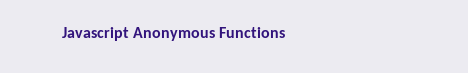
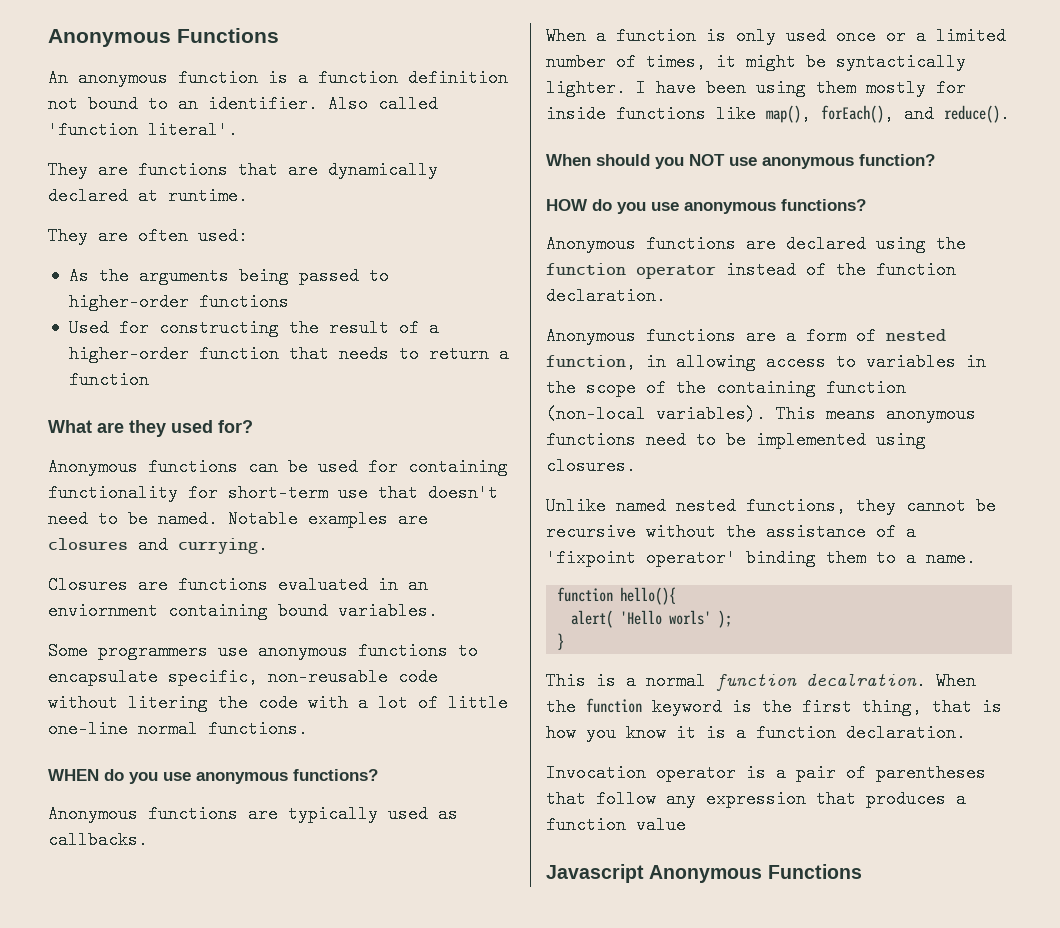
(62, 34) none -> [48,28,279,47] [48,69,508,87] [48,95,438,113] [48,121,238,139] [48,161,438,179] [48,187,248,205] [48,227,248,245] [68,267,389,285] [68,293,289,311] [68,319,439,337] [68,345,509,363] [68,371,149,389] [48,420,253,437] [48,458,508,476] [48,484,498,502] [48,510,428,528] [48,536,268,554] [48,576,428,594] [48,602,438,620] [48,642,478,660] [48,668,438,686] [48,694,508,712] [48,720,308,738] [48,769,378,784] [48,805,458,823] [48,831,148,849] [546,27,1006,45] [546,53,966,71] [546,79,966,97] [546,105,1010,123] [546,154,935,169] [546,199,866,214] [546,235,966,253] [546,261,956,279] [546,287,666,305] [546,327,946,345] [546,353,986,371] [546,379,906,397] [546,405,976,423] [546,431,926,449] [546,457,636,475] [546,497,996,515] [546,523,916,541] [546,549,976,567] [557,587,677,605] [571,610,733,628] [557,633,565,650] [546,672,976,691] [546,698,1002,716] [546,724,966,742] [546,764,986,782] [546,790,966,808] [546,816,686,834] Anonymous Functions // An anonymous function is a function definition not bound to an identifier. Also called 'function literal'. // They are functions that are dynamically declared at runtime. // They are often used: // As the arguments being passed to higher-order functions // Used for constructing the result of a higher-order function that needs to return a function // What are they used for? // Anonymous functions can be used for containing functionality for short-term use that doesn't need to be named. Notable examples are closures and currying. // Closures are functions evaluated in an enviornment containing bound variables. // Some programmers use anonymous functions to encapsulate specific, non-reusable code without litering the code with a lot of little one-line normal functions. // WHEN do you use anonymous functions? // Anonymous functions are typically used as callbacks. // When a function is only used once or a limited number of times, it might be syntactically lighter. I have been using them mostly for inside functions like map(), forEach(), and reduce(). // When should you NOT use anonymous function? // HOW do you use anonymous functions? // Anonymous functions are declared using the function operator instead of the function declaration. // Anonymous functions are a form of nested function, in allowing access to variables in the scope of the containing function (non-local variables). This means anonymous functions need to be implemented using closures. // Unlike named nested functions, they cannot be recursive without the assistance of a 'fixpoint operator' binding them to a name. // function hello(){ // alert( 'Hello worls' ); // } // This is a normal function decalration. When the function keyword is the first thing, that is how you know it is a function declaration. // Invocation operator is a pair of parentheses that follow any expression that produces a function value //

